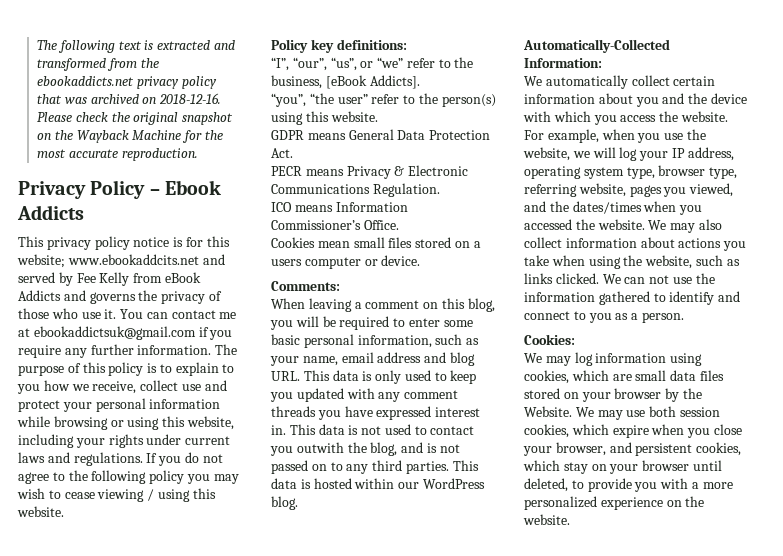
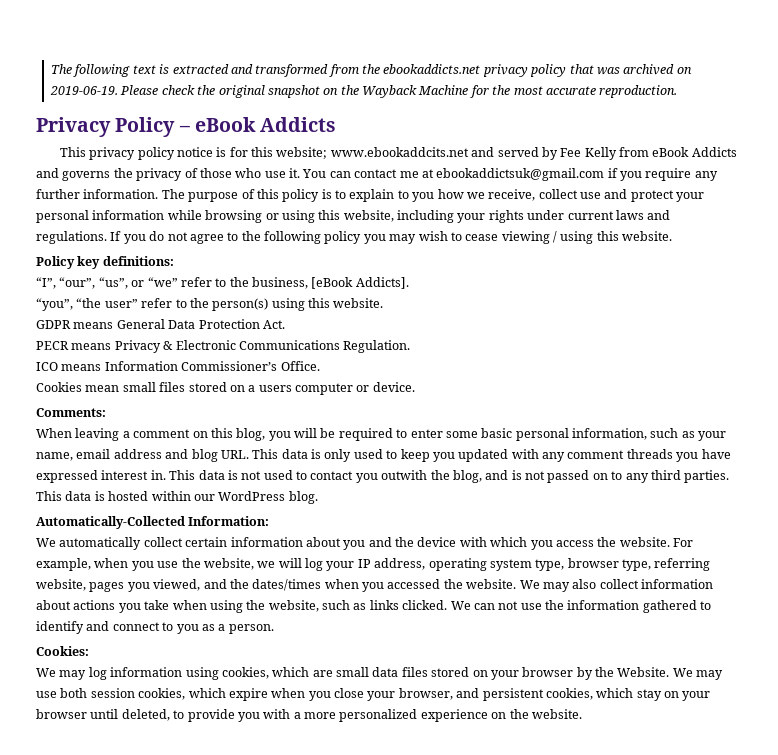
[159,93,222,104] 2018-12-16. -> [50,86,119,95] 2019-06-19.
[164,180,221,195] Ebook -> [194,117,256,132] eBook

